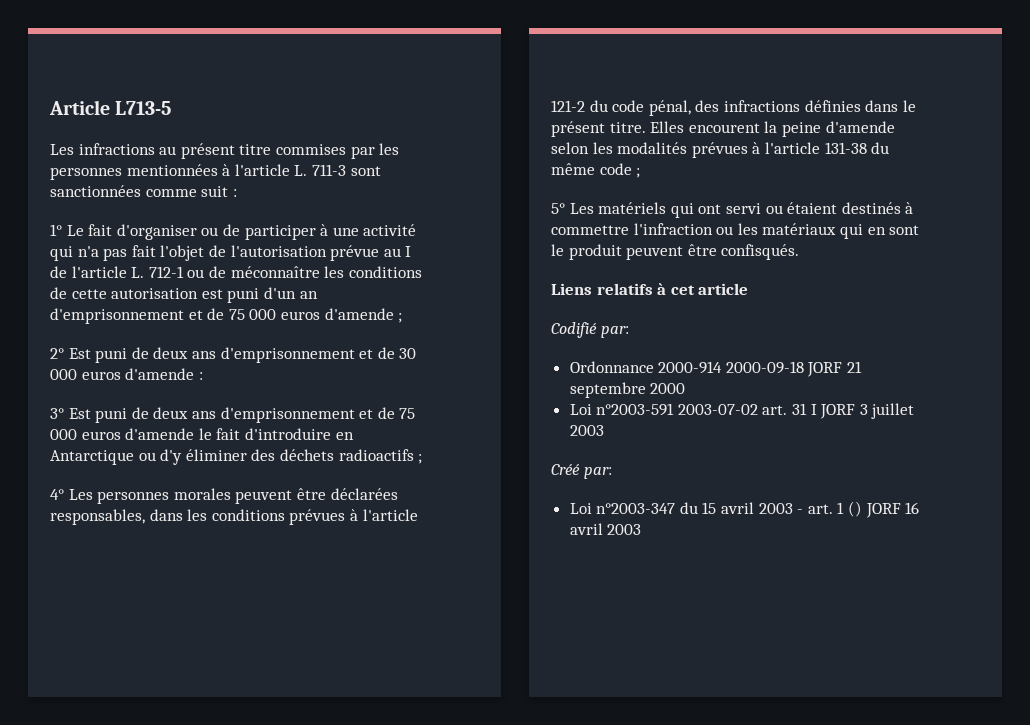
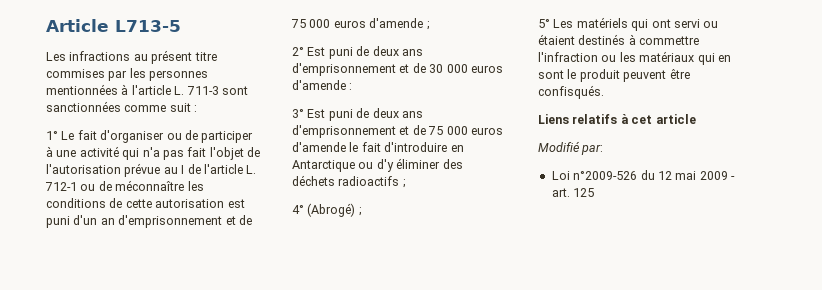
[68,488,398,504] [50,509,418,525] [551,100,916,116] [551,121,895,137] [551,142,890,158] [551,163,632,175] Les personnes morales peuvent être déclarées responsables, dans les conditions prévues à l'article 121-2 du code pénal, des infractions définies dans le présent titre. Elles encourent la peine d'amende selon les modalités prévues à l'article 131-38 du même code -> [307,203,356,217] (Abrogé)
[551,322,629,338] [569,361,863,377] [569,382,686,398] [569,403,915,419] [569,425,604,436] [551,464,612,479] [569,501,920,518] [569,523,642,535] Codifié par: // Ordonnance 2000-914 2000-09-18 JORF 21 septembre 2000 // Loi n°2003-591 2003-07-02 art. 31 I JORF 3 juillet 2003 // Créé par: // Loi n°2003-347 du 15 avril 2003 - art. 1 () JORF 16 avril 2003 -> [538,141,604,155] [551,170,735,180] [551,188,595,197] Modifié par: // Loi n°2009-526 du 12 mai 2009 - art. 125

